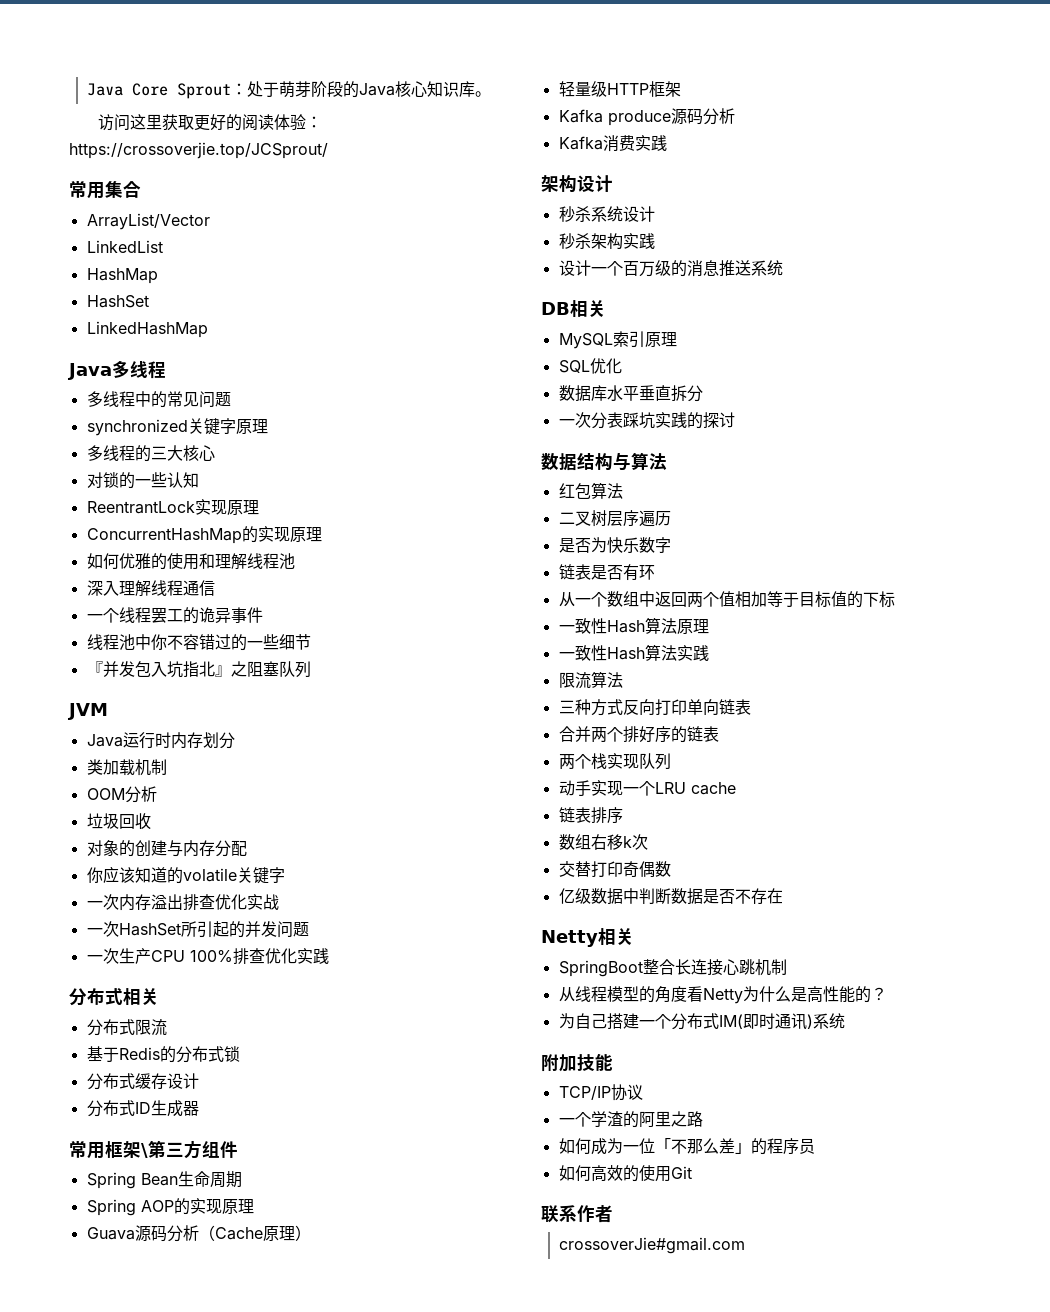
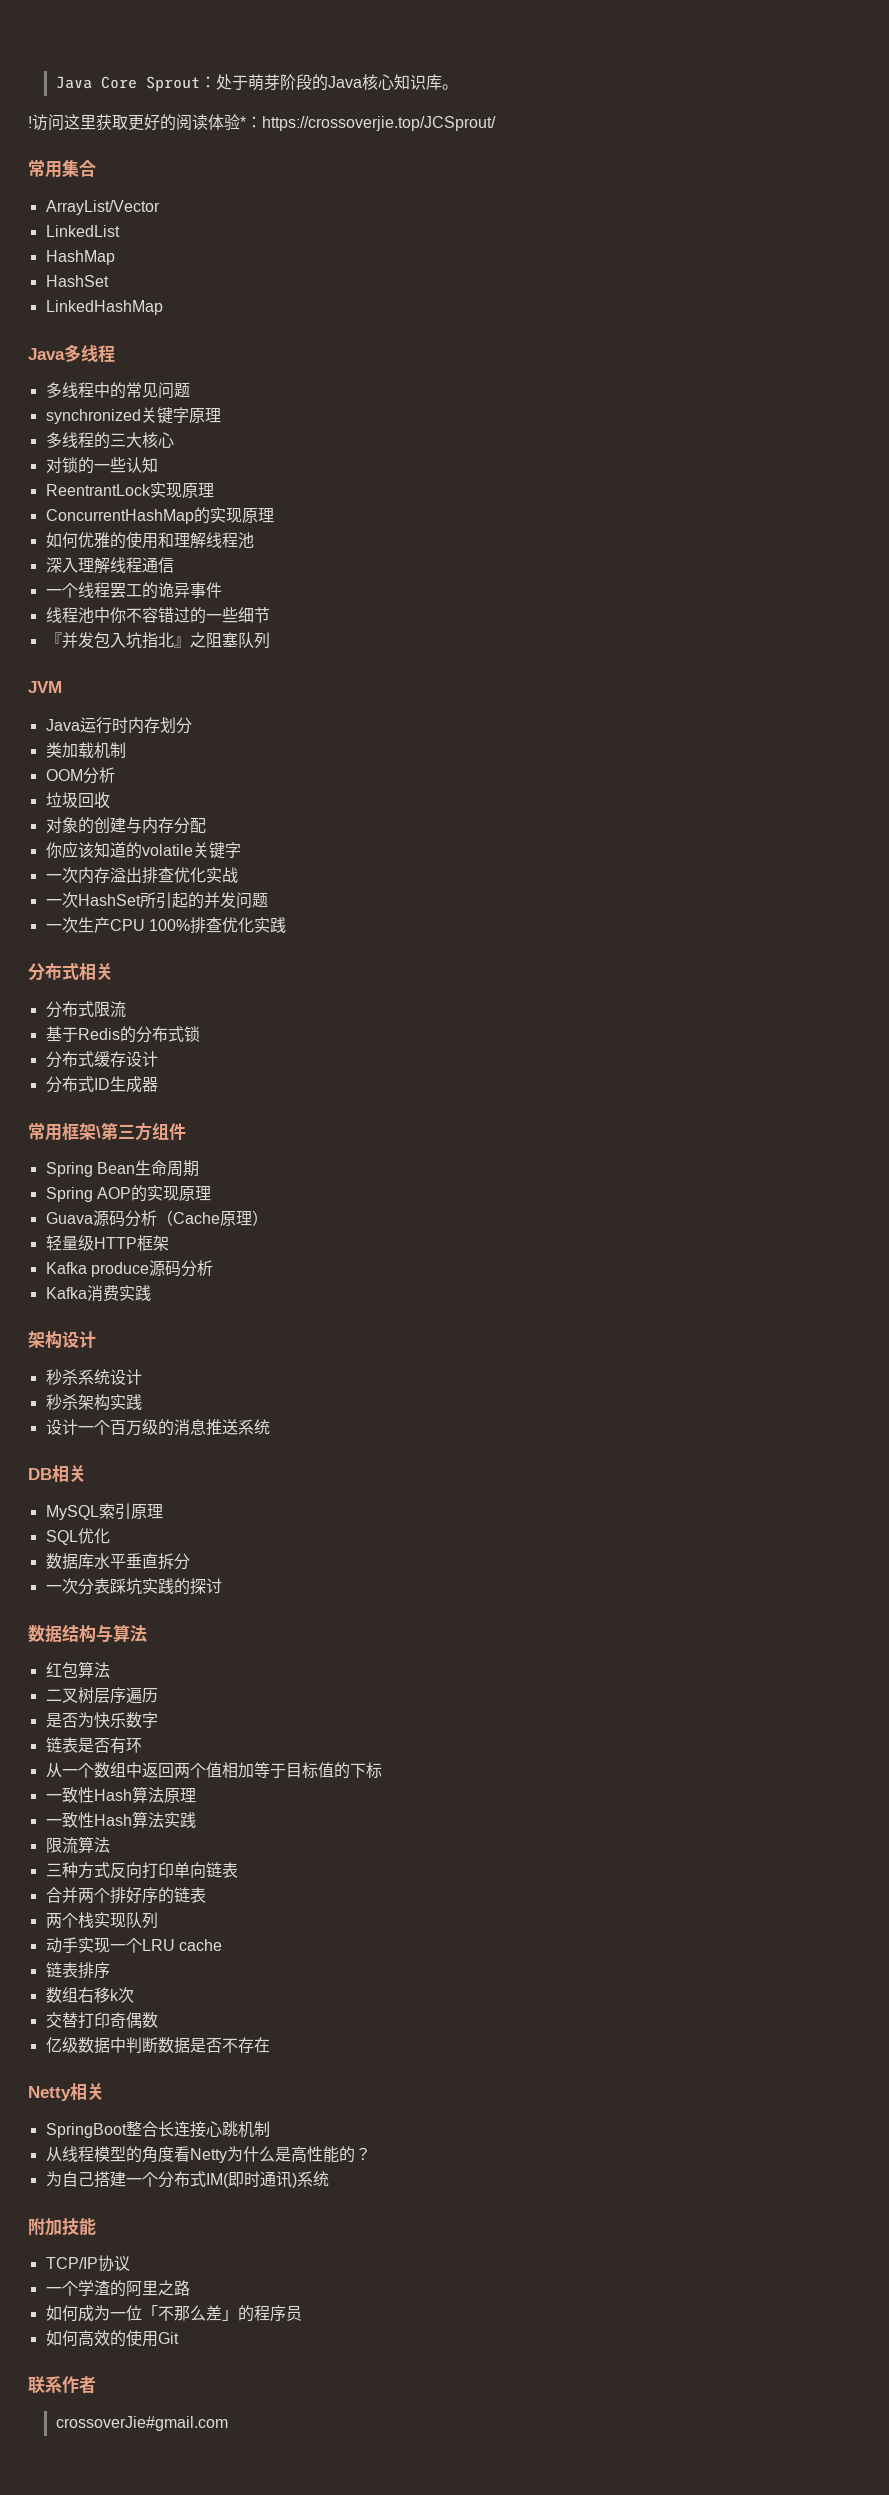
(491, 94) none -> [28,116,32,128] !
(306, 122) none -> [240,116,246,128] *

